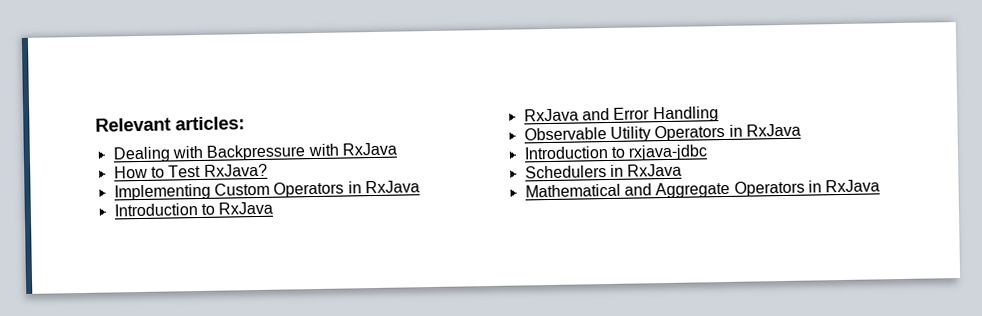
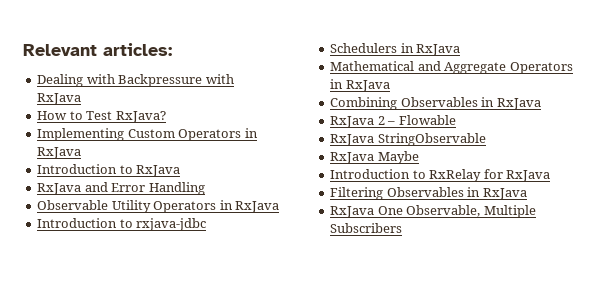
(881, 186) none -> [330,97,541,110] [330,115,456,128] [330,133,486,146] [330,151,419,164] [330,169,551,182] [330,187,527,200] [330,205,536,218] [330,223,403,233] // Combining Observables in RxJava // RxJava 2 – Flowable // RxJava StringObservable // RxJava Maybe // Introduction to RxRelay for RxJava // Filtering Observables in RxJava // RxJava One Observable, Multiple Subscribers

